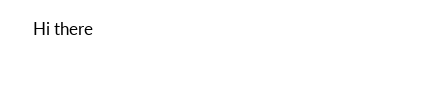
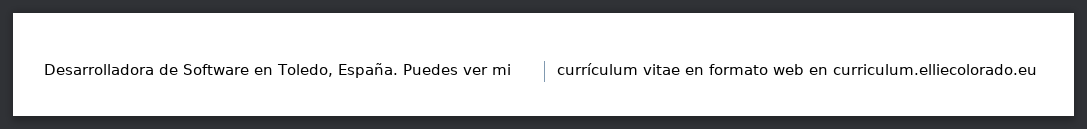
[33,22,94,35] Hi there -> [44,63,1037,78] Desarrolladora de Software en Toledo, España. Puedes ver mi currículum vitae en formato web en curriculum.elliecolorado.eu

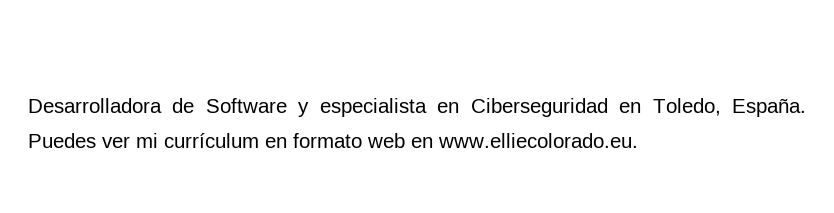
(249, 69) none -> [298,98,608,117] y especialista en Ciberseguridad
[643,64,680,75] vitae -> (259, 140) none
[833,64,1037,75] curriculum.elliecolorado.eu -> [438,133,638,148] www.elliecolorado.eu.

